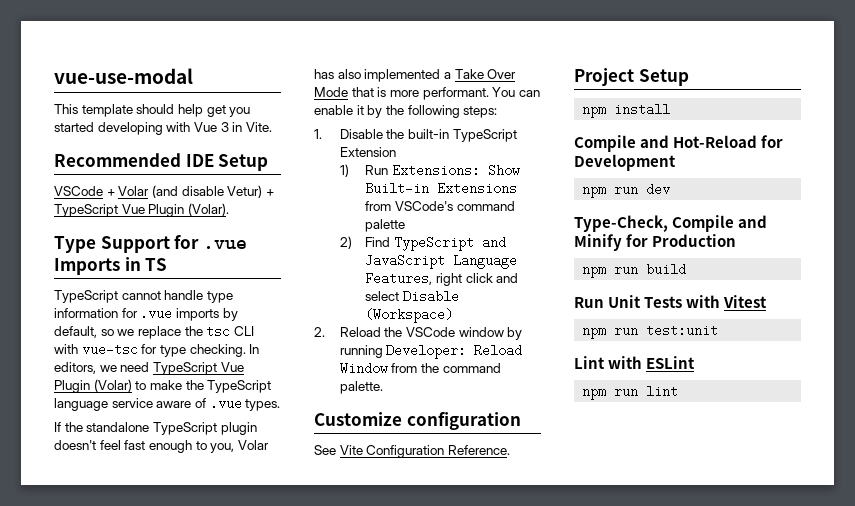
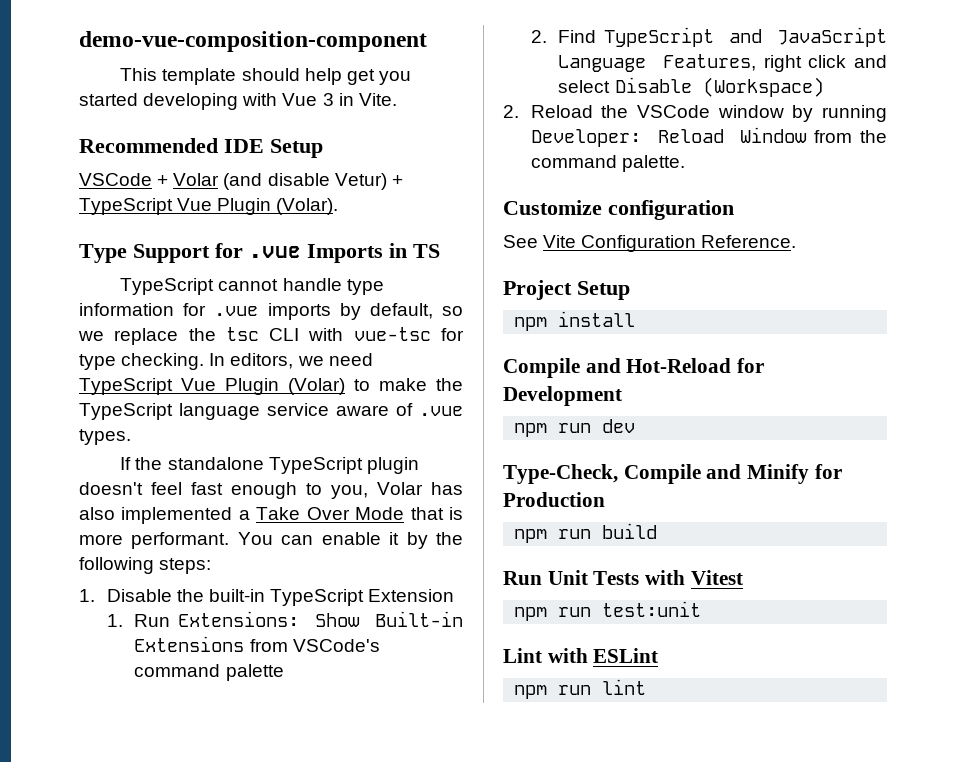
[54,68,193,84] vue-use-modal -> [79,31,427,52] demo-vue-composition-component
[339,164,349,177] 1) -> [106,614,123,627] 1.
[339,236,352,249] 2) -> [530,30,547,43] 2.

